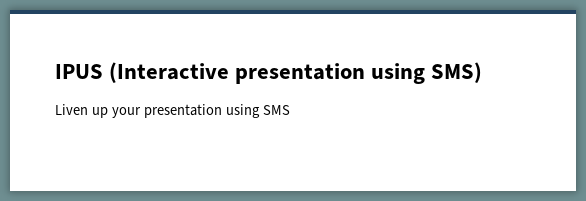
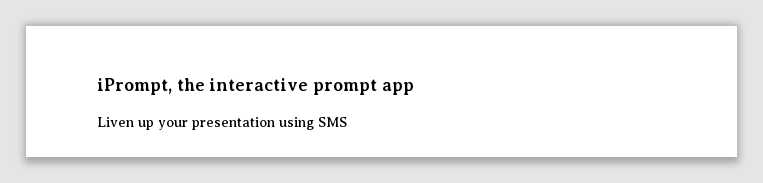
[55,62,483,84] IPUS (Interactive presentation using SMS) -> [97,78,414,95] iPrompt, the interactive prompt app

